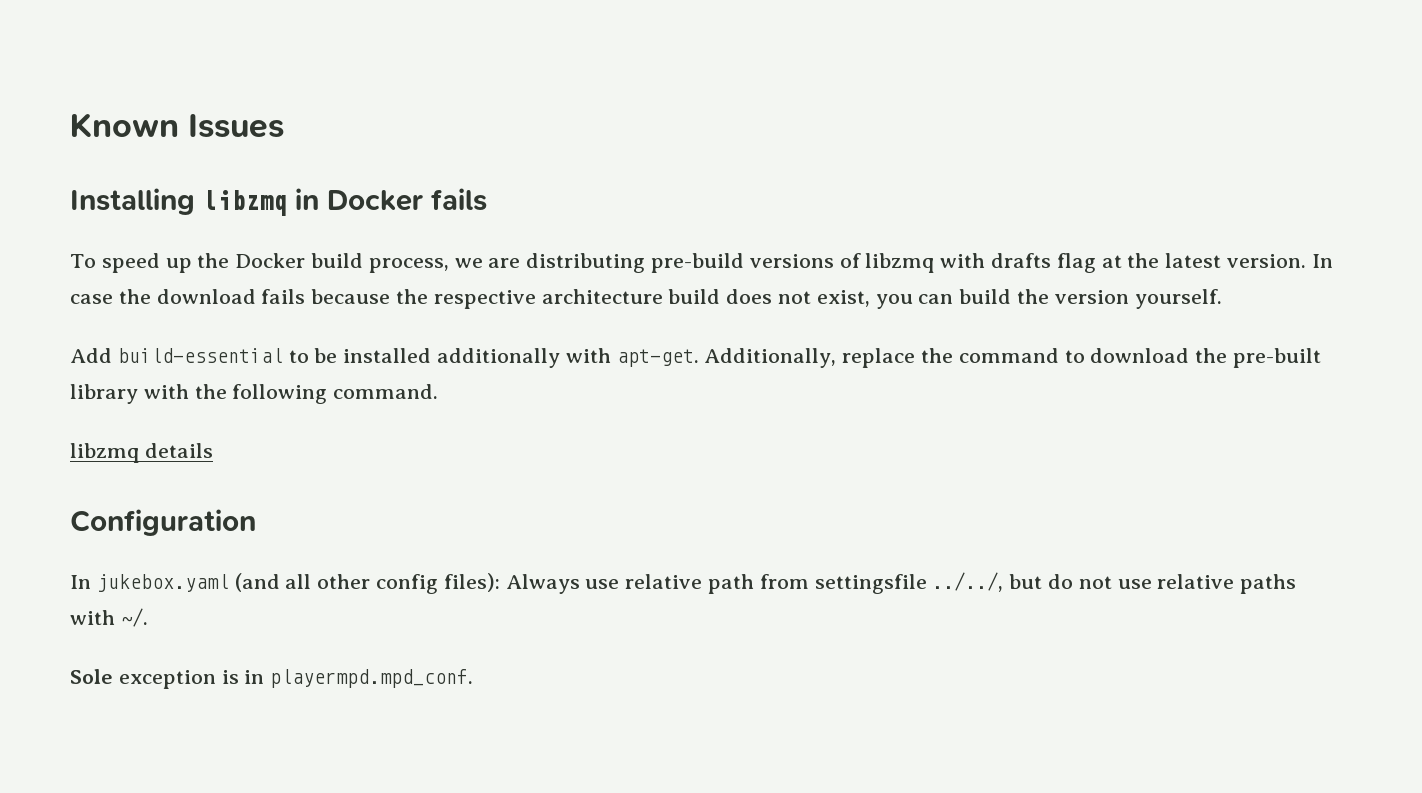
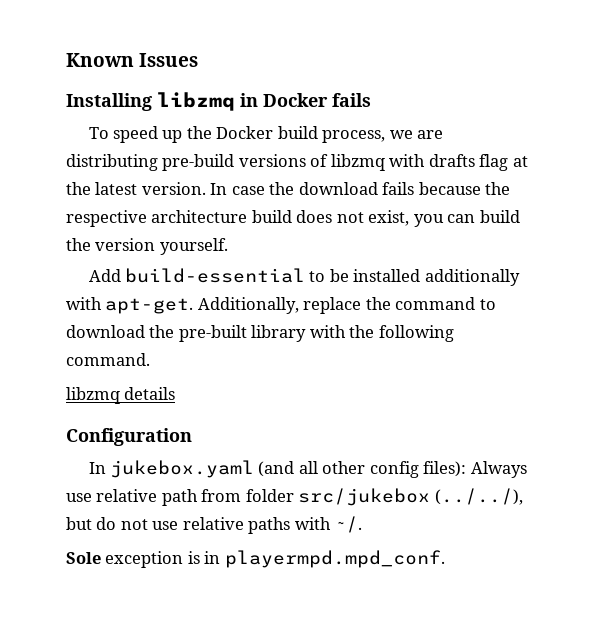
[814,572,1004,594] settingsfile ../../, -> [245,488,523,506] folder src/jukebox (../../),

